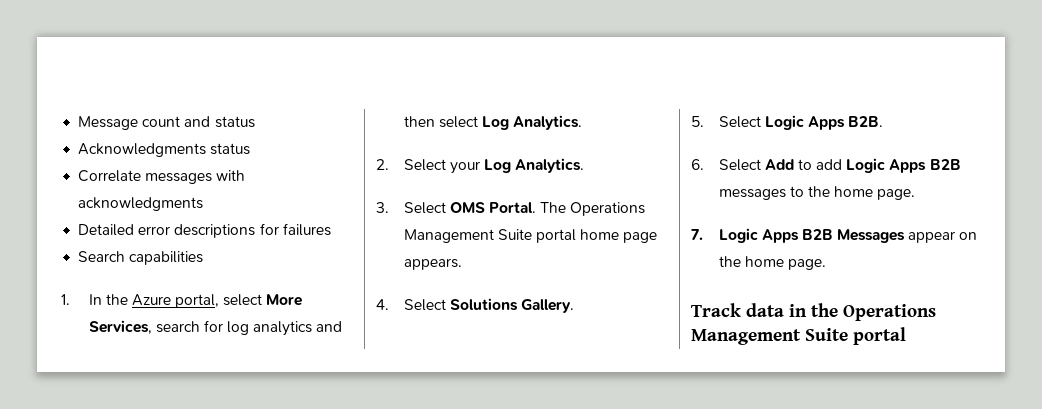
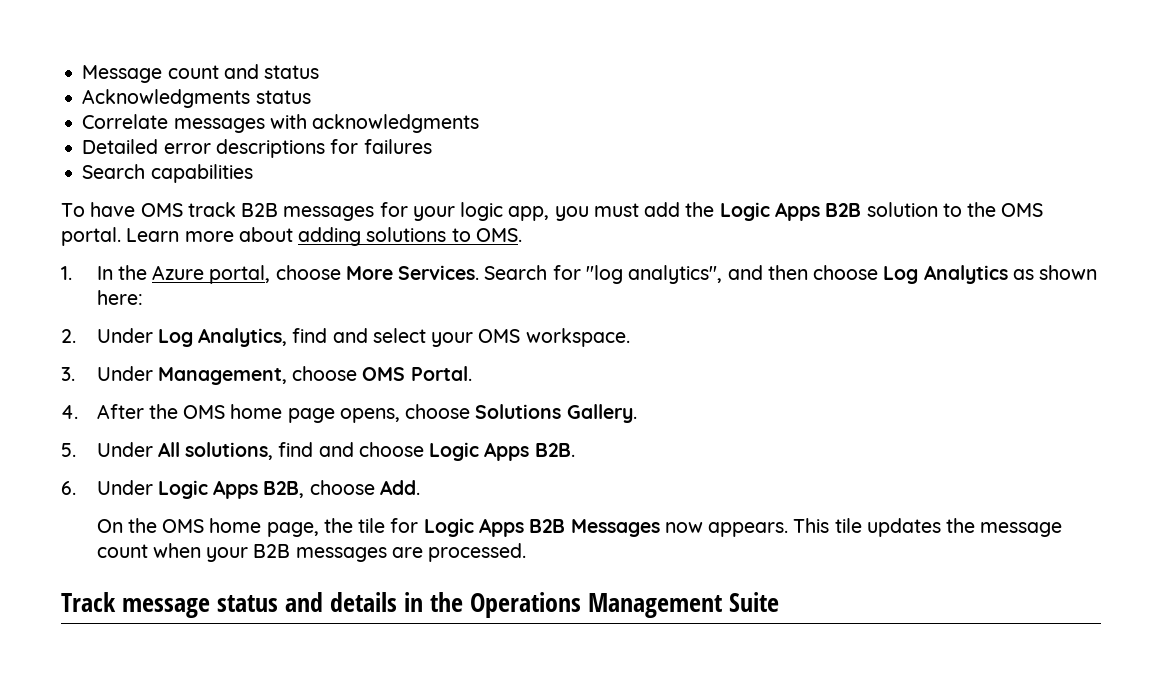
(204, 258) none -> [61,202,1044,221] [61,227,522,246] // To have OMS track B2B messages for your logic app, you must add the Logic Apps B2B solution to the OMS portal. Learn more about adding solutions to OMS.
[223,294,303,306] [88,320,343,336] [403,115,583,130] [376,158,585,174] [376,202,646,216] [403,229,658,243] [403,258,462,270] [376,298,574,313] [691,115,884,130] [691,158,961,173] [718,186,916,200] [691,228,978,243] [718,256,826,270] [691,303,784,317] select More Services, search for log analytics and then select Log Analytics. // 2. Select your Log Analytics. // 3. Select OMS Portal. The Operations Management Suite portal home page appears. // 4. Select Solutions Gallery. // 5. Select Logic Apps B2B. // 6. Select Add to add Logic Apps B2B messages to the home page. // 7. Logic Apps B2B Messages appear on the home page. // Track data -> [275,265,1098,284] [96,290,143,305] [61,328,630,347] [61,366,472,385] [61,404,637,423] [61,442,575,461] [61,480,420,499] [96,518,1063,537] [96,543,527,562] [61,592,398,618] choose More Services. Search for "log analytics", and then choose Log Analytics as shown here: // 2. Under Log Analytics, find and select your OMS workspace. // 3. Under Management, choose OMS Portal. // 4. After the OMS home page opens, choose Solutions Gallery. // 5. Under All solutions, find and choose Logic Apps B2B. // 6. Under Logic Apps B2B, choose Add. // On the OMS home page, the tile for Logic Apps B2B Messages now appears. This tile updates the message count when your B2B messages are processed. // Track message status and details
[853,327,906,345] portal -> (780, 602) none

